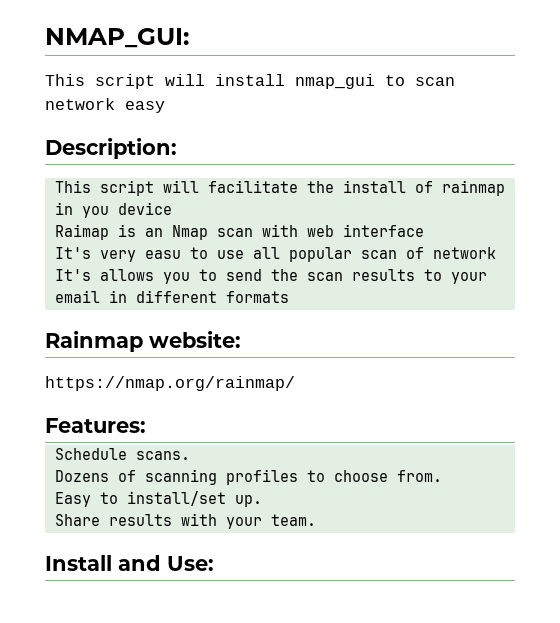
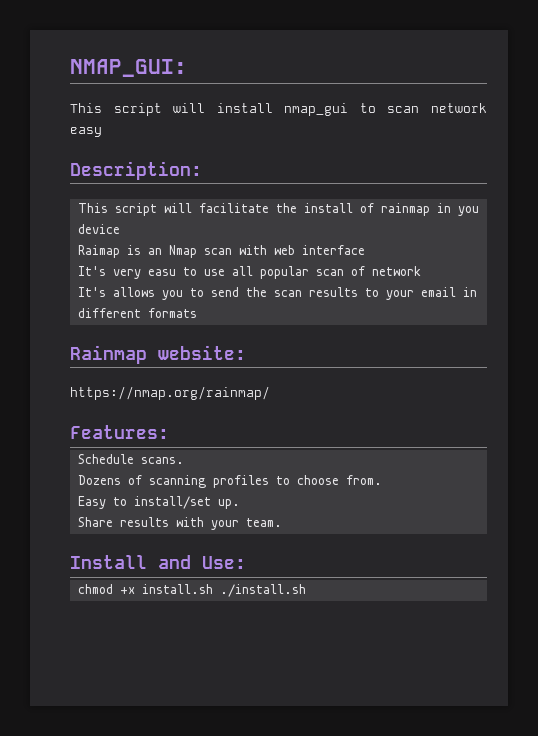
(214, 563) none -> [77,584,306,597] // chmod +x install.sh ./install.sh

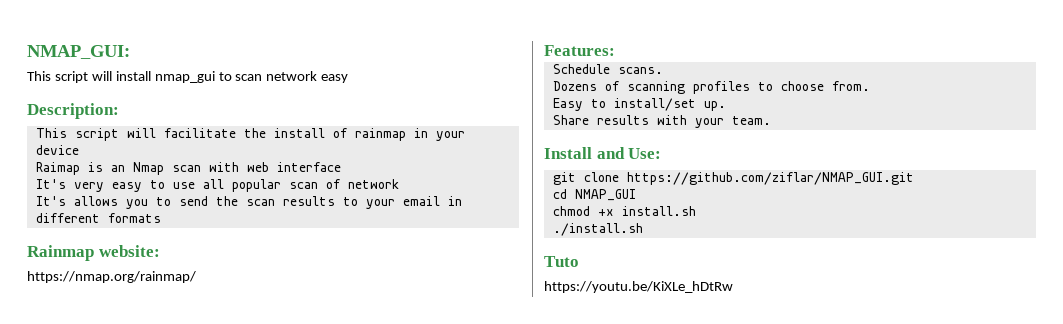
[457,206,479,216] you -> [435,131,465,141] your
[147,269,176,276] easu -> [111,182,142,192] easy
(246, 562) none -> [552,172,914,185] [552,189,636,201] // git clone https://github.com/ziflar/NMAP_GUI.git // cd NMAP_GUI
(213, 589) none -> (696, 211) //
(306, 590) none -> [544,256,579,267] [544,281,733,293] // Tuto // https://youtu.be/KiXLe_hDtRw

